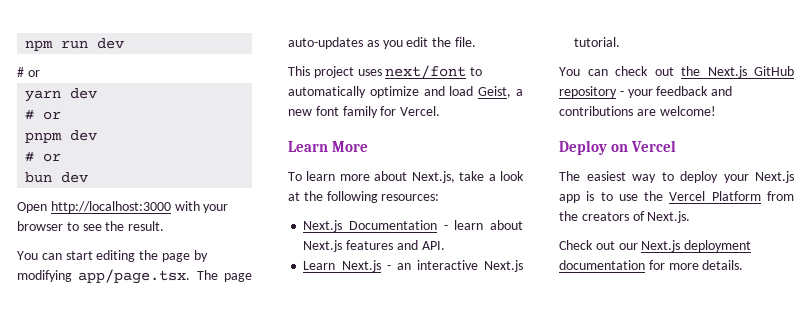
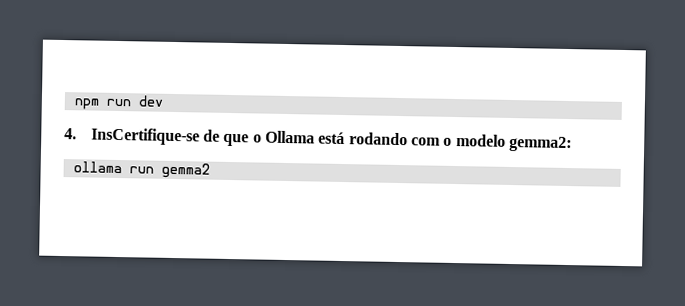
[17,67,40,77] [25,88,98,102] [25,109,62,120] [25,130,98,143] [25,151,62,162] [25,172,89,183] [17,201,229,213] [17,221,165,231] [17,250,208,262] [17,269,252,284] [288,37,476,49] [288,65,483,79] [288,86,523,98] [288,106,441,118] [288,141,369,152] [288,171,524,183] [288,191,440,203] [303,220,523,232] [303,240,445,252] [303,260,523,272] [574,37,621,47] [559,66,794,78] [559,86,733,98] [559,106,716,116] [559,140,677,155] [559,171,794,183] [559,191,794,203] [559,211,691,223] [559,240,752,252] [559,260,744,270] # or // yarn dev // # or // pnpm dev // # or // bun dev // Open http://localhost:3000 with your browser to see the result. // You can start editing the page by modifying app/page.tsx. The page auto-updates as you edit the file. // This project uses next/font to automatically optimize and load Geist, a new font family for Vercel. // Learn More // To learn more about Next.js, take a look at the following resources: // Next.js Documentation - learn about Next.js features and API. // Learn Next.js - an interactive Next.js tutorial. // You can check out the Next.js GitHub repository - your feedback and contributions are welcome! // Deploy on Vercel // The easiest way to deploy your Next.js app is to use the Vercel Platform from the creators of Next.js. // Check out our Next.js deployment documentation for more details. -> [64,127,573,153] [72,161,210,179] 4. InsCertifique-se de que o Ollama está rodando com o modelo gemma2: // ollama run gemma2

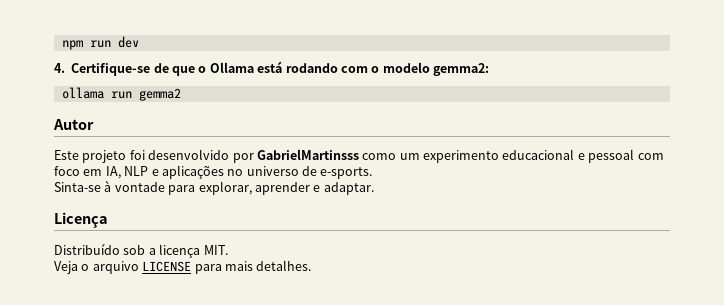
[90,127,200,146] InsCertifique-se -> [71,63,151,76] Certifique-se
(210, 170) none -> [53,119,94,130] [54,149,664,163] [54,165,373,179] [54,181,374,195] [54,212,108,228] [54,243,228,258] [54,260,312,274] // Autor // Este projeto foi desenvolvido por GabrielMartinsss como um experimento educacional e pessoal com foco em IA, NLP e aplicações no universo de e-sports. // Sinta-se à vontade para explorar, aprender e adaptar. // Licença // Distribuído sob a licença MIT. // Veja o arquivo LICENSE para mais detalhes.

